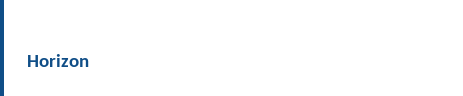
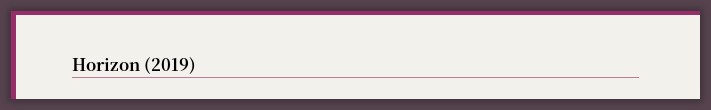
(89, 60) none -> [144,57,197,74] (2019)

